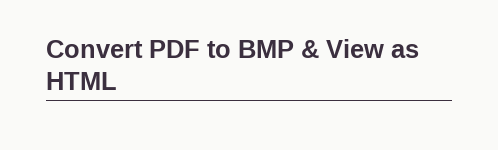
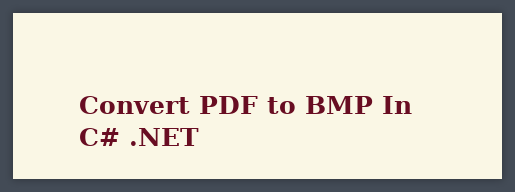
[301,39,419,58] [46,72,117,90] & View as HTML -> [382,96,412,114] [79,128,199,146] In C# .NET

